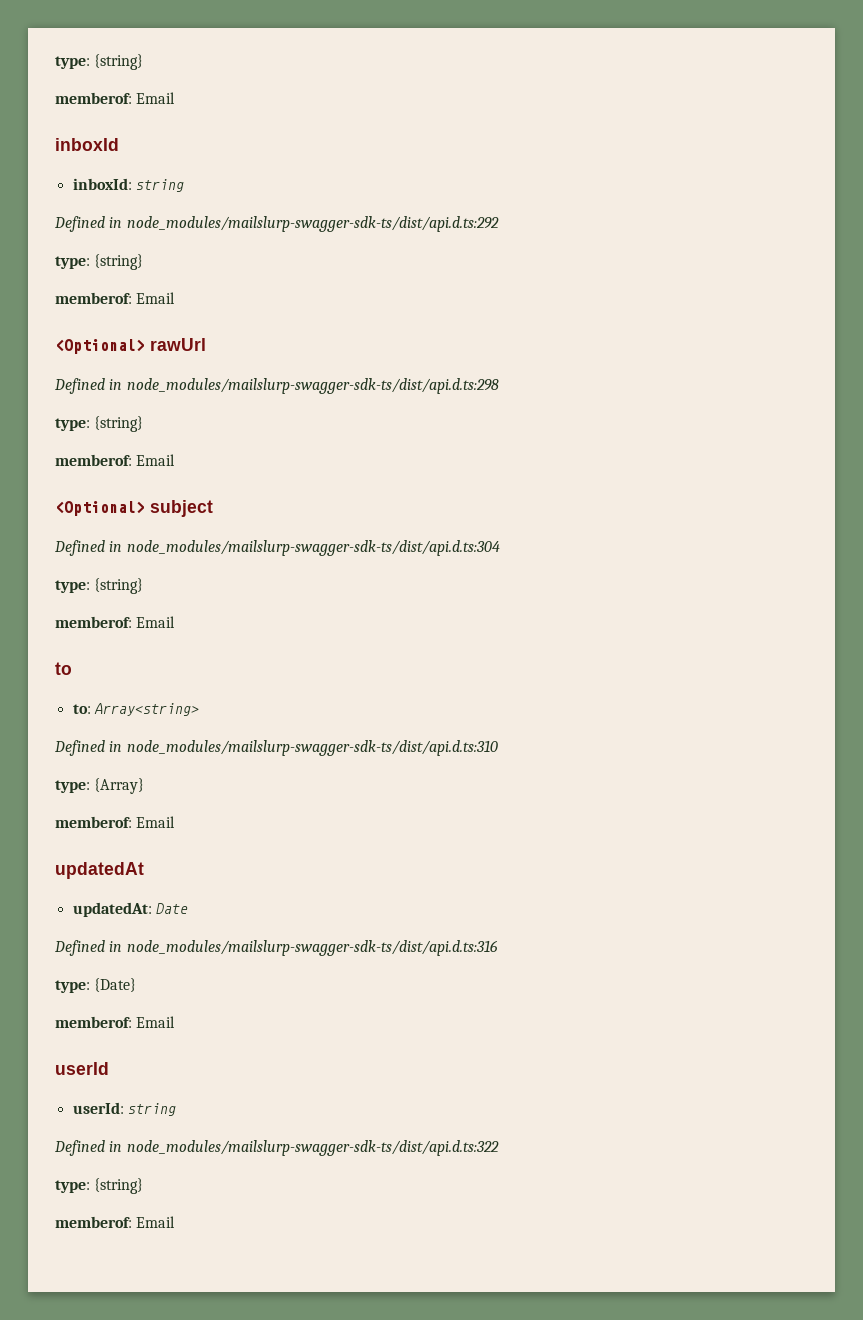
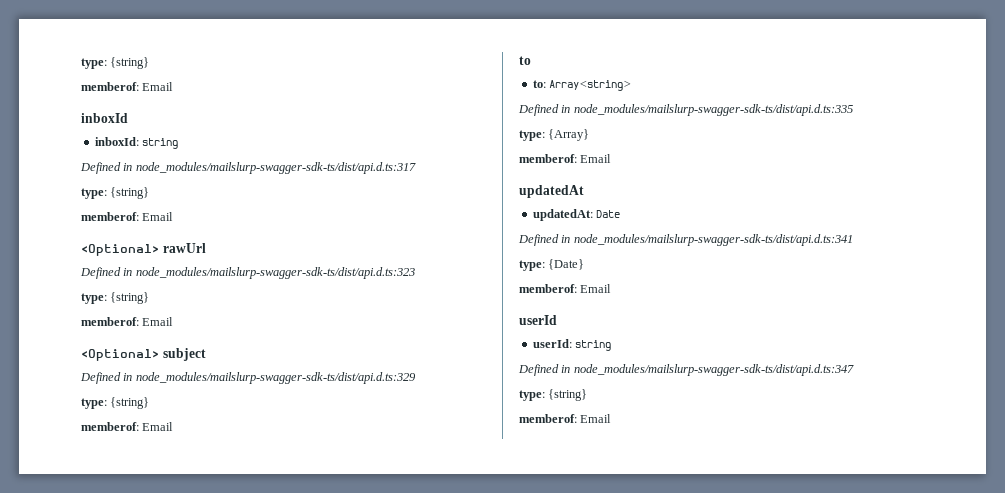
[126,216,499,232] node_modules/mailslurp-swagger-sdk-ts/dist/api.d.ts:292 -> [135,162,416,174] node_modules/mailslurp-swagger-sdk-ts/dist/api.d.ts:317
[126,378,499,394] node_modules/mailslurp-swagger-sdk-ts/dist/api.d.ts:298 -> [135,267,415,279] node_modules/mailslurp-swagger-sdk-ts/dist/api.d.ts:323
[126,540,500,556] node_modules/mailslurp-swagger-sdk-ts/dist/api.d.ts:304 -> [135,372,416,384] node_modules/mailslurp-swagger-sdk-ts/dist/api.d.ts:329
[126,740,498,756] node_modules/mailslurp-swagger-sdk-ts/dist/api.d.ts:310 -> [573,104,853,116] node_modules/mailslurp-swagger-sdk-ts/dist/api.d.ts:335
[126,940,498,956] node_modules/mailslurp-swagger-sdk-ts/dist/api.d.ts:316 -> [573,234,853,246] node_modules/mailslurp-swagger-sdk-ts/dist/api.d.ts:341
[126,1140,499,1156] node_modules/mailslurp-swagger-sdk-ts/dist/api.d.ts:322 -> [573,364,854,376] node_modules/mailslurp-swagger-sdk-ts/dist/api.d.ts:347

